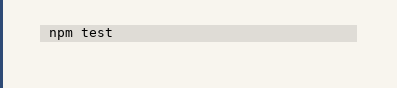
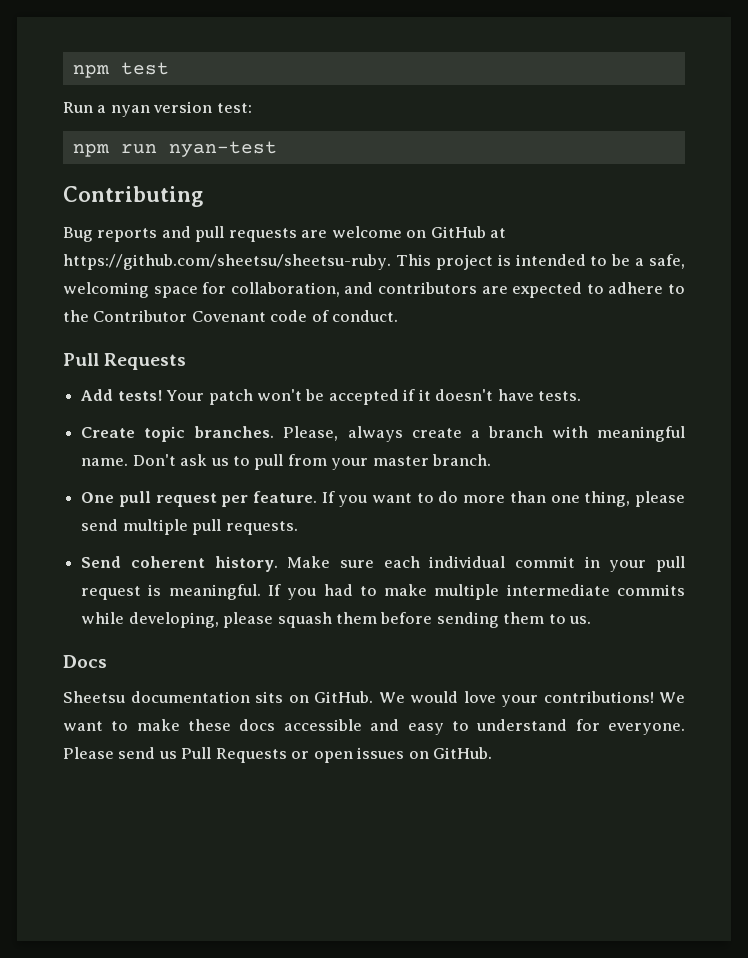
(113, 32) none -> [63,101,252,117] [72,141,277,157] [63,186,203,207] [63,226,507,242] [63,254,685,270] [63,282,686,298] [63,310,399,322] [63,353,187,370] [81,389,582,405] [81,426,685,442] [81,454,492,470] [81,491,685,507] [81,519,298,535] [81,556,686,572] [81,584,686,600] [81,612,592,628] [63,655,107,668] [63,691,685,707] [63,719,685,735] [63,747,493,763] // Run a nyan version test: // npm run nyan-test // Contributing // Bug reports and pull requests are welcome on GitHub at https://github.com/sheetsu/sheetsu-ruby. This project is intended to be a safe, welcoming space for collaboration, and contributors are expected to adhere to the Contributor Covenant code of conduct. // Pull Requests // Add tests! Your patch won't be accepted if it doesn't have tests. // Create topic branches. Please, always create a branch with meaningful name. Don't ask us to pull from your master branch. // One pull request per feature. If you want to do more than one thing, please send multiple pull requests. // Send coherent history. Make sure each individual commit in your pull request is meaningful. If you had to make multiple intermediate commits while developing, please squash them before sending them to us. // Docs // Sheetsu documentation sits on GitHub. We would love your contributions! We want to make these docs accessible and easy to understand for everyone. Please send us Pull Requests or open issues on GitHub.

